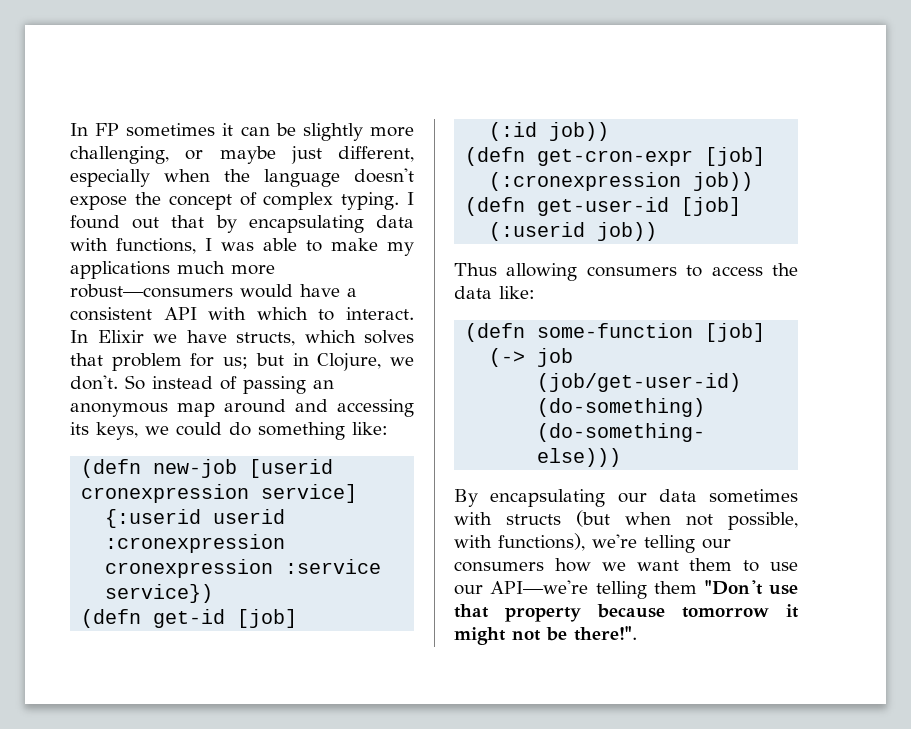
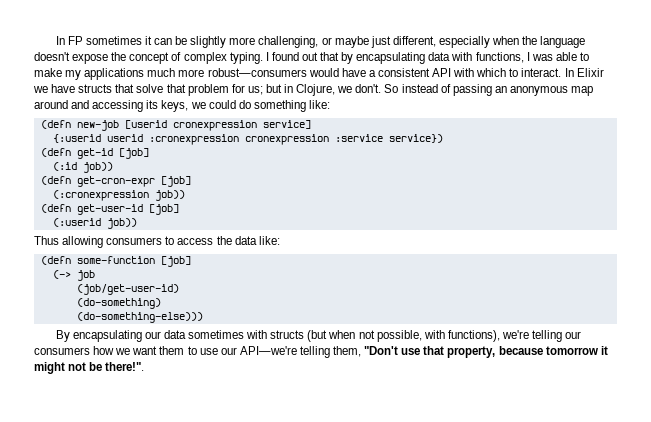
[236,330,414,346] structs, which solves -> [78,84,164,93] structs that solve
[654,581,698,594] them -> [333,346,362,357] them,
[505,607,581,622] property -> [447,346,496,358] property,

